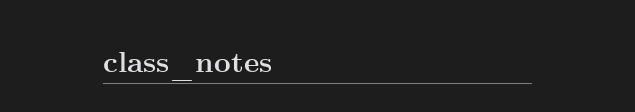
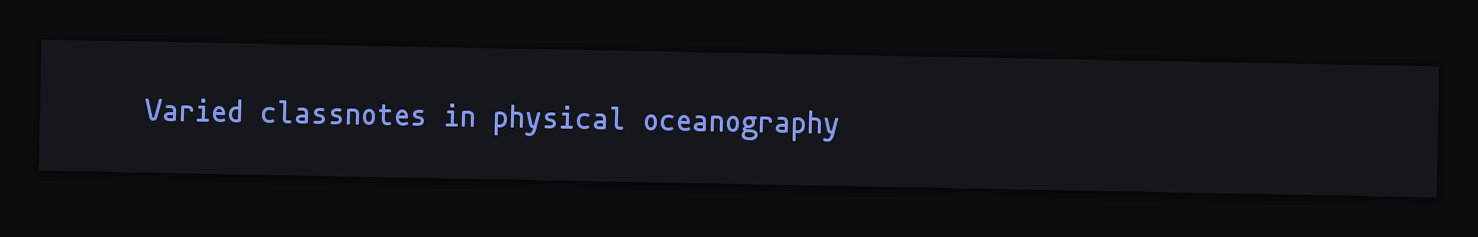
[103,52,272,81] class_notes -> [144,97,841,142] Varied classnotes in physical oceanography

